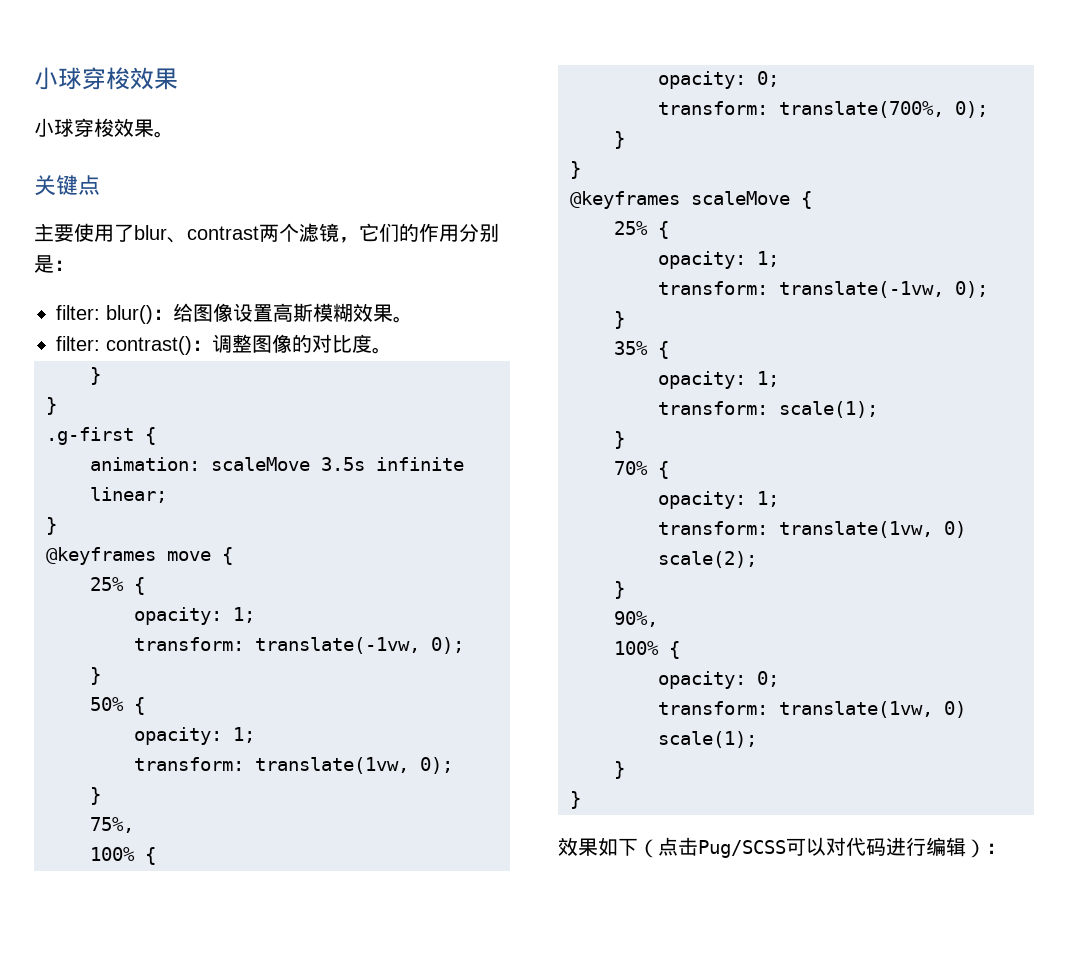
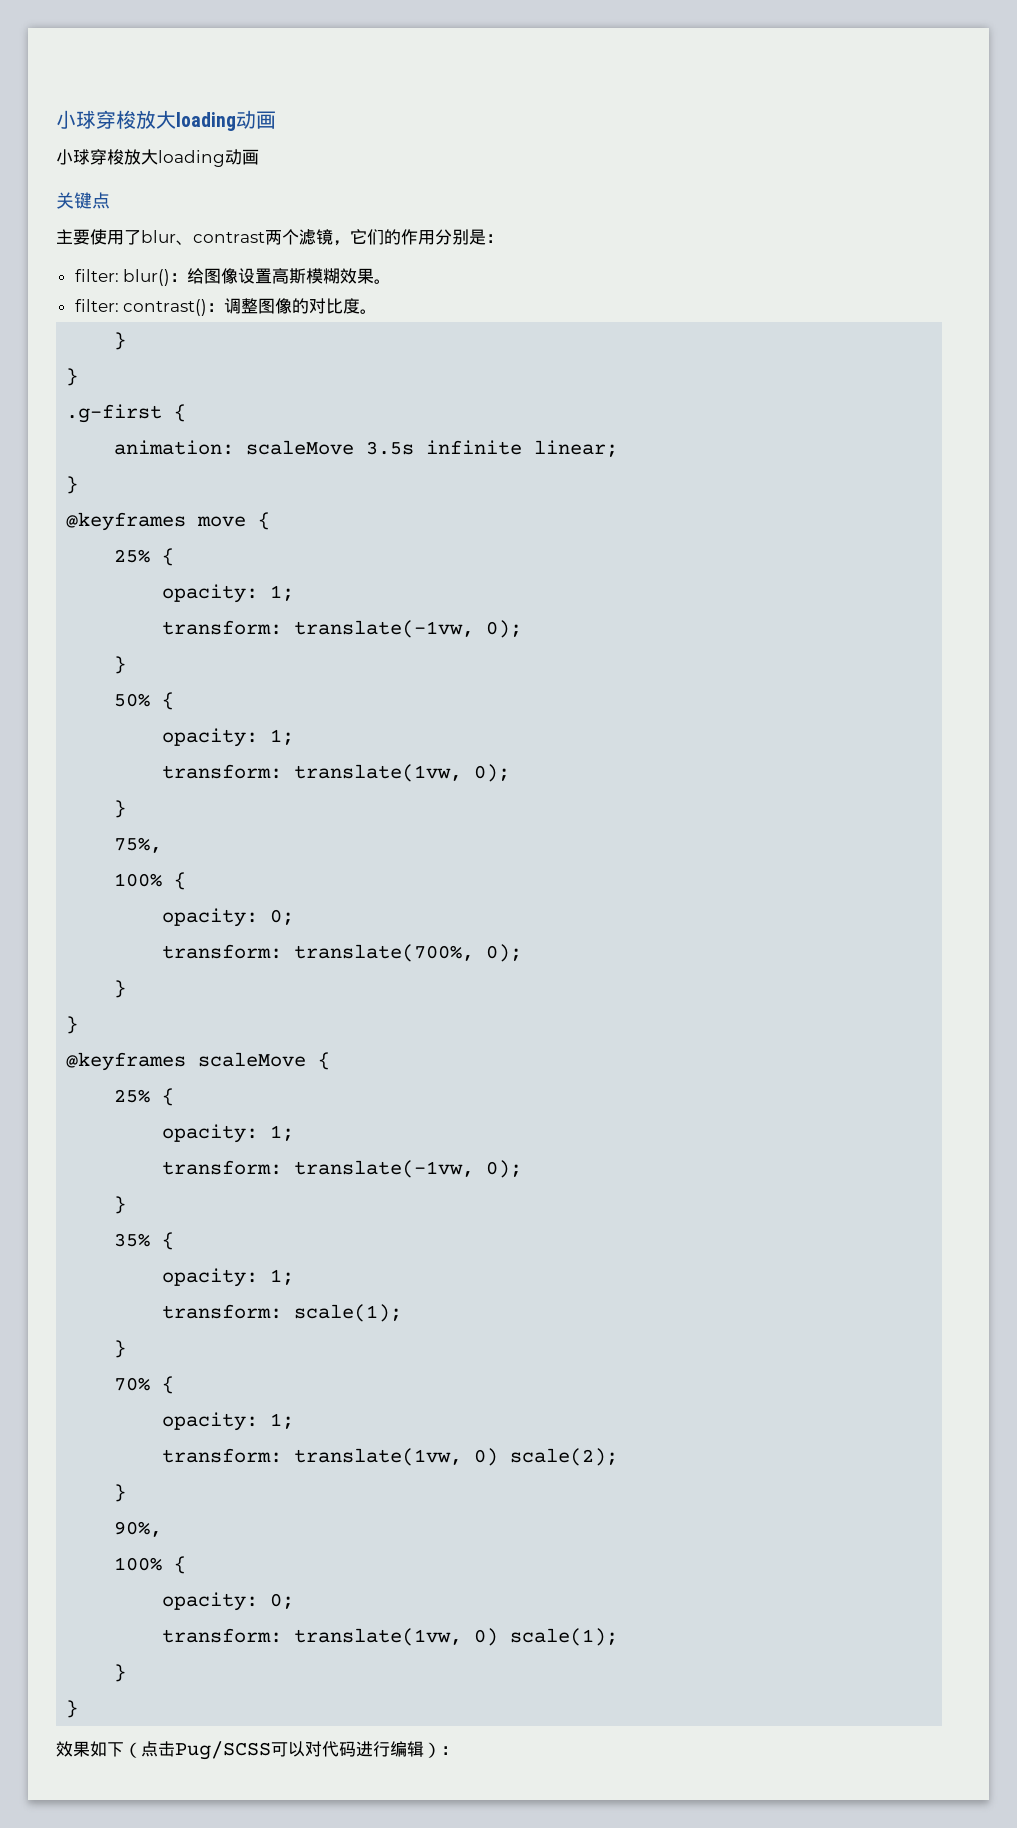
[34,67,178,90] [34,118,174,138] 小球穿梭效果 // 小球穿梭效果。 -> [56,110,276,131] [56,149,259,167] 小球穿梭放大loading动画 // 小球穿梭放大loading动画

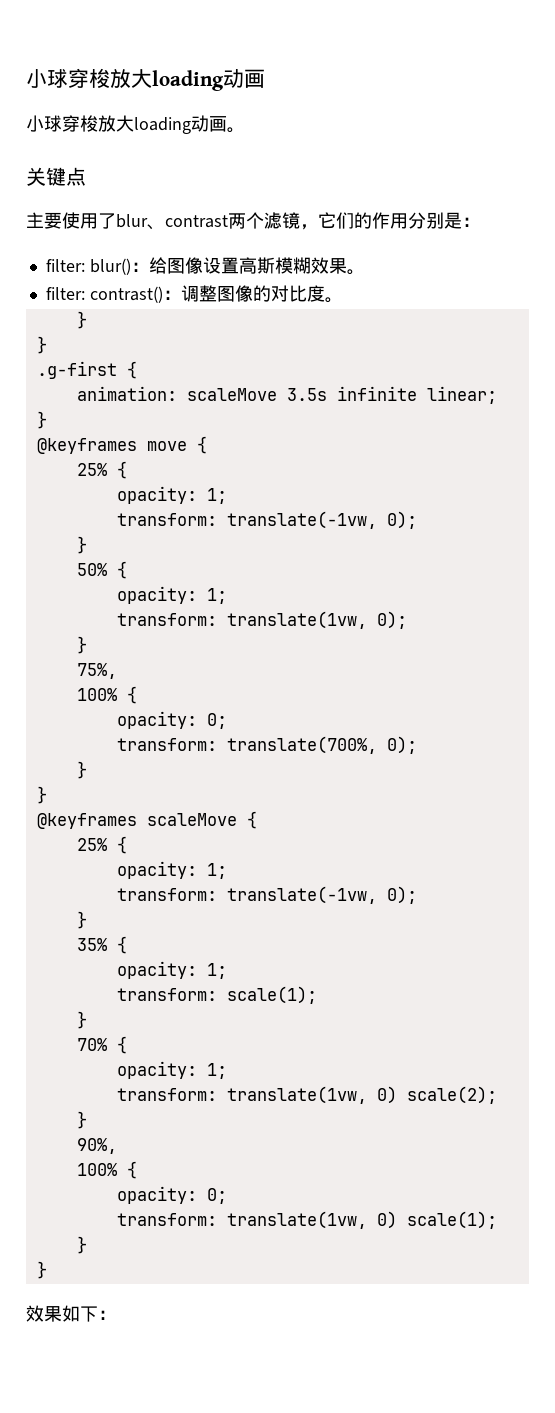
(259, 157) none -> [227,127,245,133] 。
[124,1741,441,1760] （点击Pug/SCSS可以对代码进行编辑） -> (98, 1314) none

